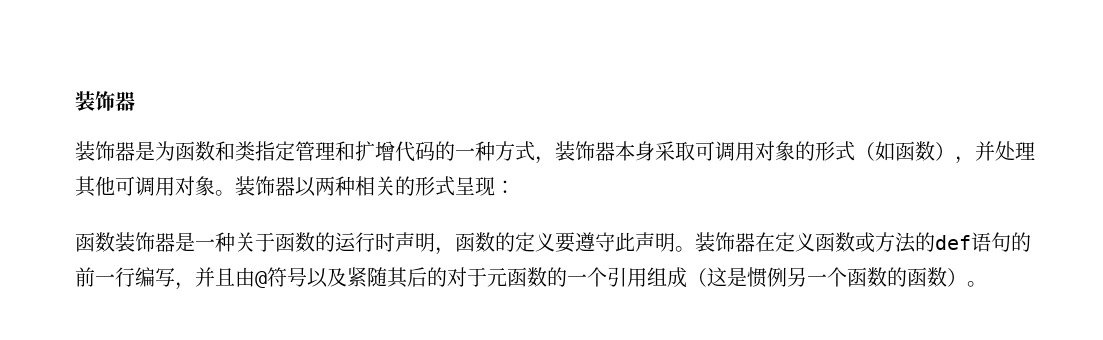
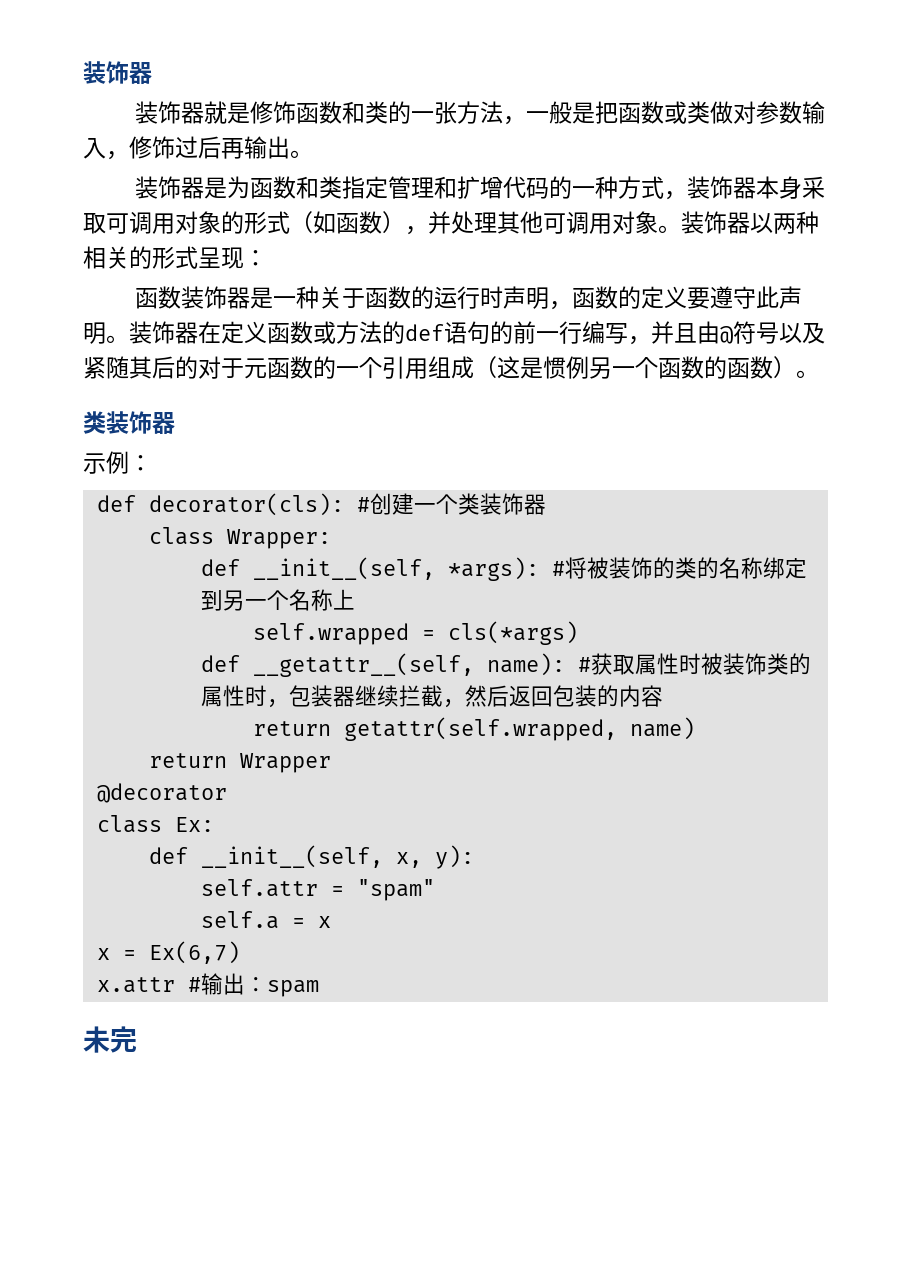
[75,91,135,111] 装饰器 -> [83,61,152,84] [134,101,825,125] [83,136,313,160] 装饰器 // 装饰器就是修饰函数和类的一张方法，一般是把函数或类做对参数输入，修饰过后再输出。
(987, 284) none -> [83,411,175,434] [83,451,152,474] [96,493,546,516] [148,527,331,549] [200,557,807,581] [200,589,355,611] [252,621,578,645] [200,653,811,677] [200,685,663,708] [252,717,695,741] [148,753,331,773] [96,783,227,803] [96,815,214,833] [148,845,474,869] [200,879,435,901] [200,911,331,929] [96,941,240,964] [96,973,319,997] [83,1026,137,1053] // 类装饰器 // 示例： // def decorator(cls): #创建一个类装饰器 // class Wrapper: // def __init__(self, *args): #将被装饰的类的名称绑定到另一个名称上 // self.wrapped = cls(*args) // def __getattr__(self, name): #获取属性时被装饰类的属性时，包装器继续拦截，然后返回包装的内容 // return getattr(self.wrapped, name) // return Wrapper // @decorator // class Ex: // def __init__(self, x, y): // self.attr = "spam" // self.a = x // x = Ex(6,7) // x.attr #输出：spam // 未完

